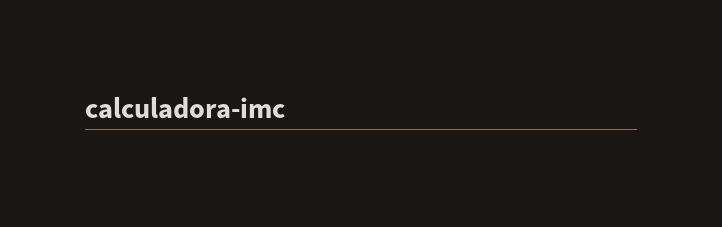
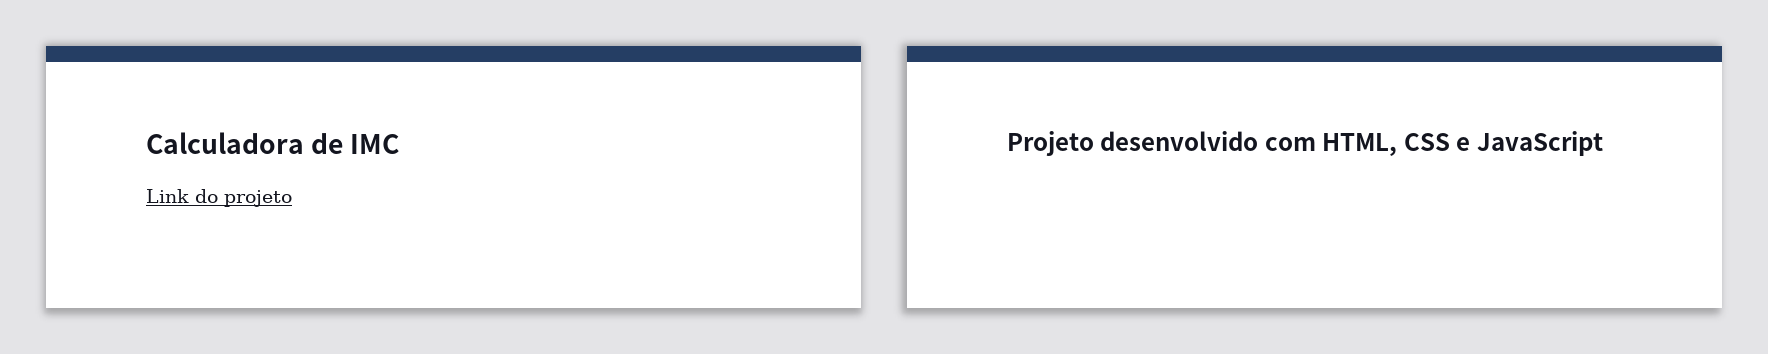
[85,97,285,119] calculadora-imc -> [146,132,400,154] [146,189,292,207] [1007,131,1603,156] Calculadora de IMC // Link do projeto // Projeto desenvolvido com HTML, CSS e JavaScript

